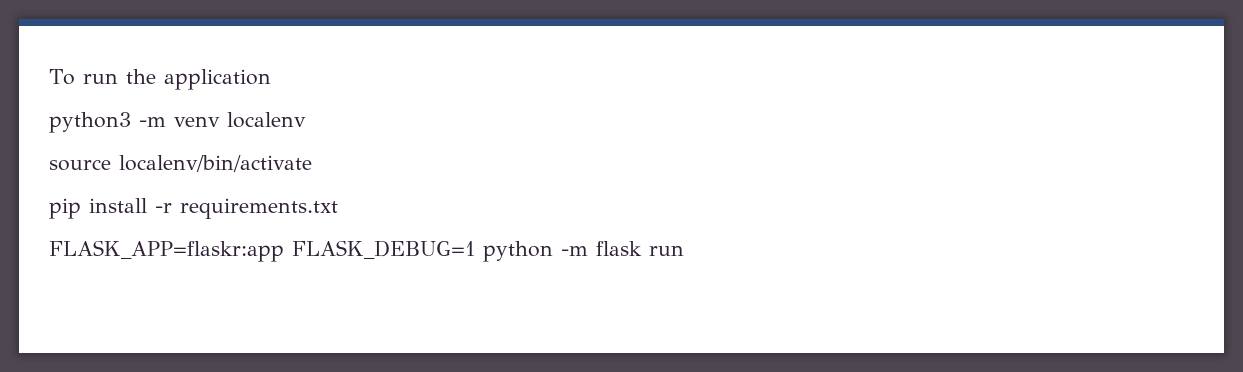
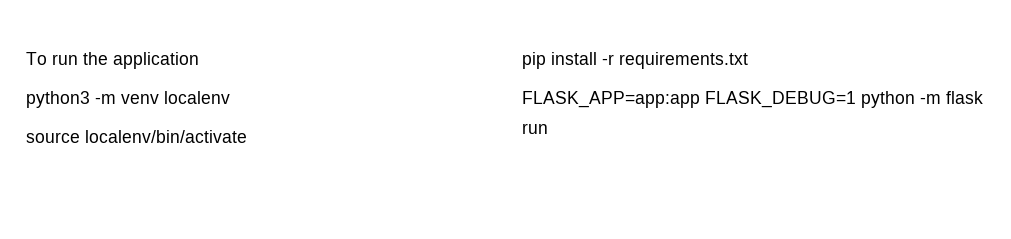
[49,240,284,262] FLASK_APP=flaskr:app -> [522,91,700,108] FLASK_APP=app:app

